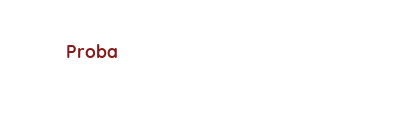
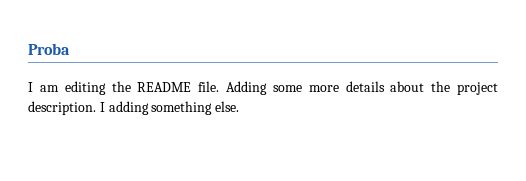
(118, 51) none -> [28,81,498,95] [28,101,240,115] // I am editing the README file. Adding some more details about the project description. I adding something else.

